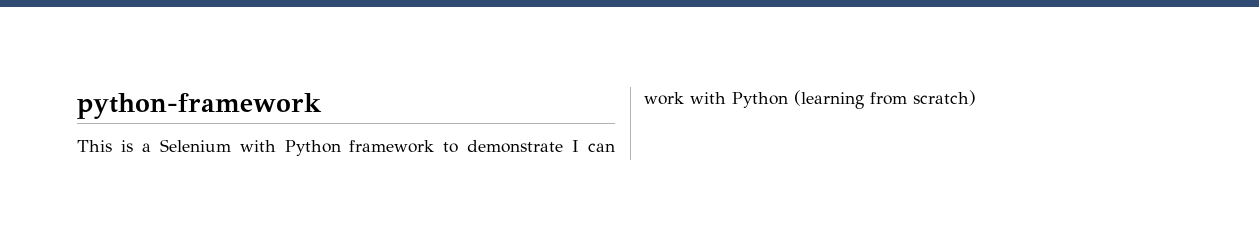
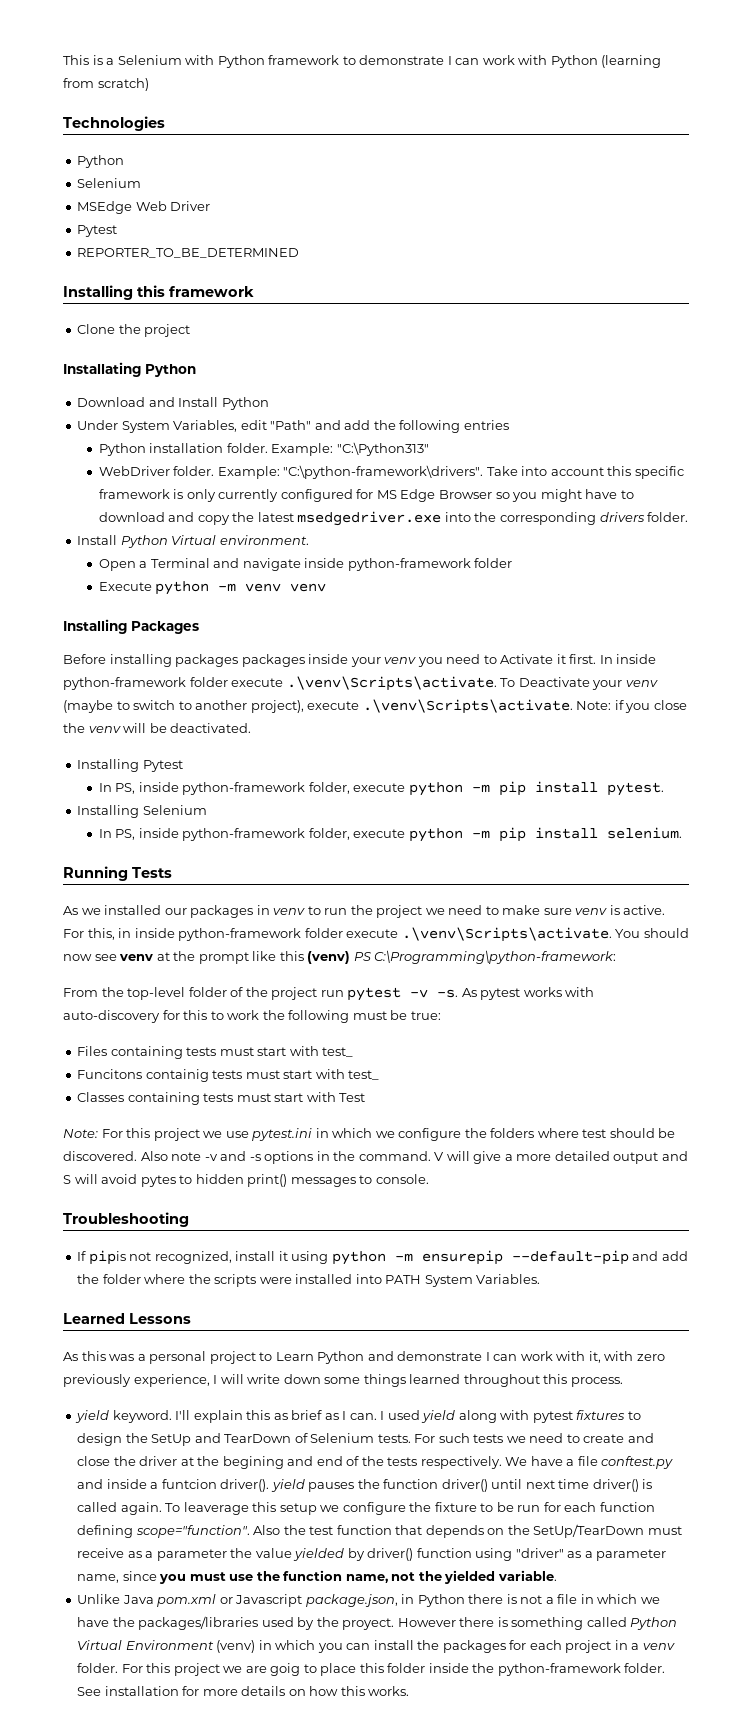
[77,93,322,119] python-framework // -> (63, 60) none
(976, 98) none -> [63,116,165,131] [77,155,125,168] [77,178,142,188] [77,201,211,214] [77,225,118,237] [77,248,300,258] [63,285,254,300] [77,324,191,337] [63,362,196,377] [77,397,269,410] [77,420,509,433] [98,442,429,456] [98,465,684,479] [98,489,634,502] [98,511,689,526] [77,535,309,548] [98,558,513,571] [98,581,327,595] [63,619,199,634] [63,654,657,667] [63,676,658,691] [63,699,687,714] [63,723,252,733] [77,759,183,772] [98,781,664,796] [77,805,207,818] [98,827,682,842] [63,866,172,881] [63,905,666,918] [63,927,689,942] [63,950,617,964] [63,987,595,1001] [63,1010,441,1023] [77,1046,354,1059] [77,1069,380,1082] [77,1092,366,1105] [63,1128,676,1141] [63,1151,688,1164] [63,1174,429,1187] [63,1212,189,1227] [77,1250,688,1265] [77,1274,541,1287] [63,1313,191,1324] [63,1351,665,1364] [63,1374,623,1387] [75,1410,641,1423] [77,1433,654,1446] [77,1456,674,1469] [77,1479,653,1492] [77,1502,655,1515] [77,1524,682,1538] [77,1548,667,1561] [77,1570,557,1584] [77,1594,660,1607] [77,1616,678,1630] [77,1640,675,1653] [77,1663,666,1676] [77,1686,410,1696] // Technologies // Python // Selenium // MSEdge Web Driver // Pytest // REPORTER_TO_BE_DETERMINED // Installing this framework // Clone the project // Installating Python // Download and Install Python // Under System Variables, edit "Path" and add the following entries // Python installation folder. Example: "C:\Python313" // WebDriver folder. Example: "C:\python-framework\drivers". Take into account this specific framework is only currently configured for MS Edge Browser so you might have to download and copy the latest msedgedriver.exe into the corresponding drivers folder. // Install Python Virtual environment. // Open a Terminal and navigate inside python-framework folder // Execute python -m venv venv // Installing Packages // Before installing packages packages inside your venv you need to Activate it first. In inside python-framework folder execute .\venv\Scripts\activate. To Deactivate your venv (maybe to switch to another project), execute .\venv\Scripts\activate. Note: if you close the venv will be deactivated. // Installing Pytest // In PS, inside python-framework folder, execute python -m pip install pytest. // Installing Selenium // In PS, inside python-framework folder, execute python -m pip install selenium. // Running Tests // As we installed our packages in venv to run the project we need to make sure venv is active. For this, in inside python-framework folder execute .\venv\Scripts\activate. You should now see venv at the prompt like this (venv) PS C:\Programming\python-framework: // From the top-level folder of the project run pytest -v -s. As pytest works with auto-discovery for this to work the following must be true: // Files containing tests must start with test_ // Funcitons containig tests must start with test_ // Classes containing tests must start with Test // Note: For this project we use pytest.ini in which we configure the folders where test should be discovered. Also note -v and -s options in the command. V will give a more detailed output and S will avoid pytes to hidden print() messages to console. // Troubleshooting // If pipis not recognized, install it using python -m ensurepip --default-pip and add the folder where the scripts were installed into PATH System Variables. // Learned Lessons // As this was a personal project to Learn Python and demonstrate I can work with it, with zero previously experience, I will write down some things learned throughout this process. // yield keyword. I'll explain this as brief as I can. I used yield along with pytest fixtures to design the SetUp and TearDown of Selenium tests. For such tests we need to create and close the driver at the begining and end of the tests respectively. We have a file conftest.py and inside a funtcion driver(). yield pauses the function driver() until next time driver() is called again. To leaverage this setup we configure the fixture to be run for each function defining scope="function". Also the test function that depends on the SetUp/TearDown must receive as a parameter the value yielded by driver() function using "driver" as a parameter name, since you must use the function name, not the yielded variable. // Unlike Java pom.xml or Javascript package.json, in Python there is not a file in which we have the packages/libraries used by the proyect. However there is something called Python Virtual Environment (venv) in which you can install the packages for each project in a venv folder. For this project we are goig to place this folder inside the python-framework folder. See installation for more details on how this works.

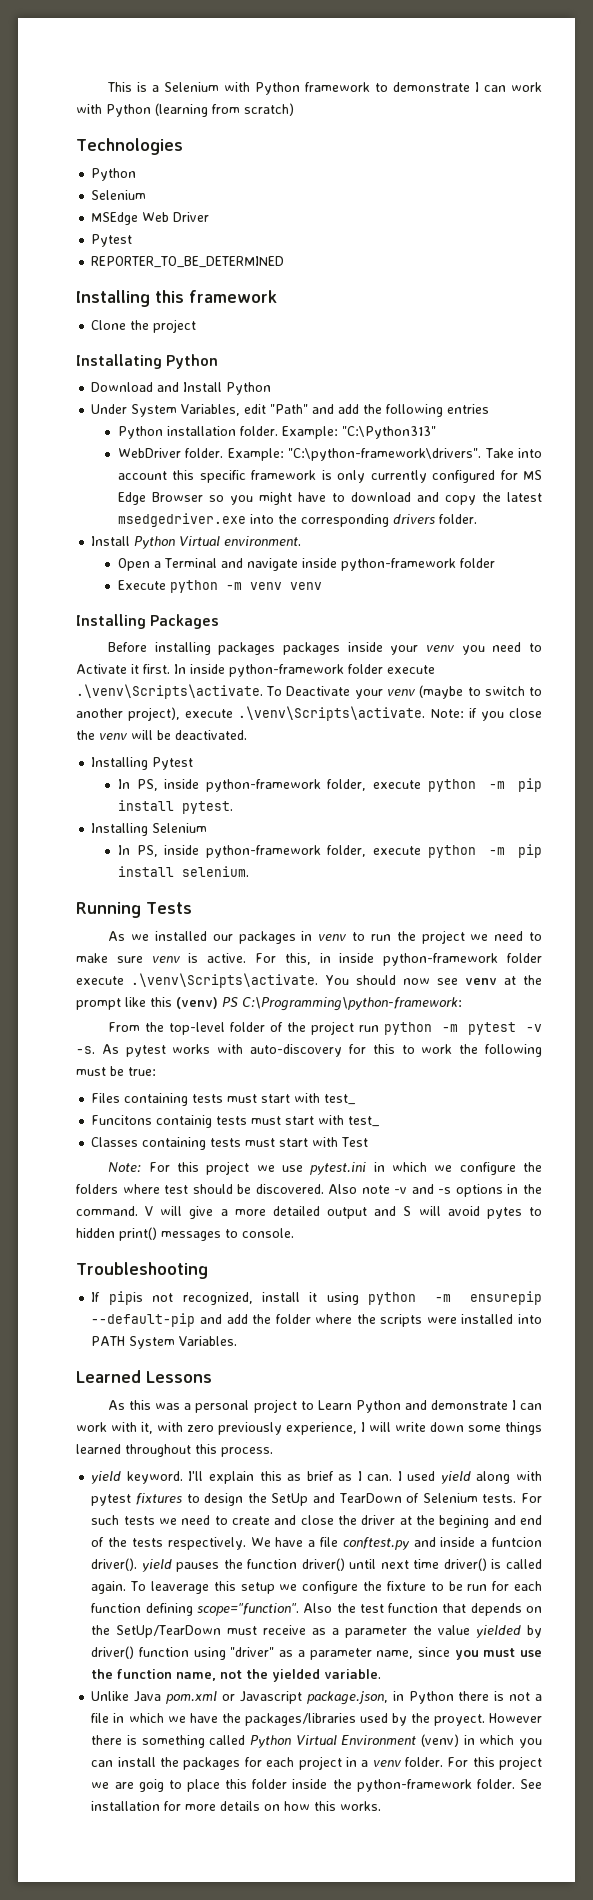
(344, 993) none -> [384,1022,459,1035] python -m

